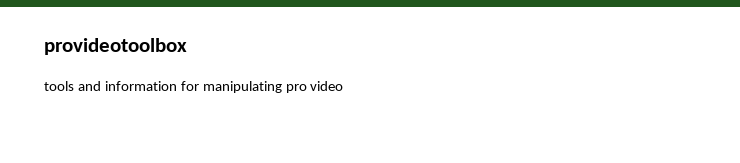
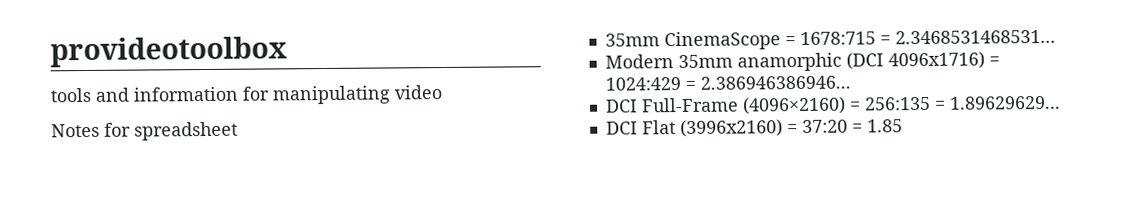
[285,84,307,93] pro -> (390, 95) none
(344, 86) none -> [51,121,238,141] [604,29,1056,51] [604,51,1000,72] [604,75,851,91] [604,95,1061,115] [605,119,903,138] // Notes for spreadsheet // 35mm CinemaScope = 1678:715 = 2.3468531468531... // Modern 35mm anamorphic (DCI 4096x1716) = 1024:429 = 2.386946386946... // DCI Full-Frame (4096×2160) = 256:135 = 1.89629629... // DCI Flat (3996x2160) = 37:20 = 1.85

